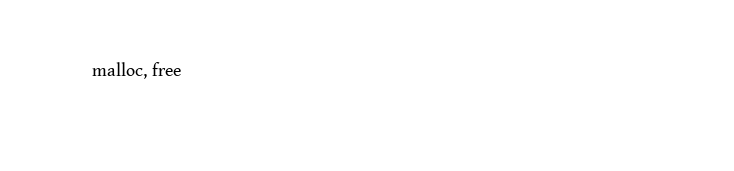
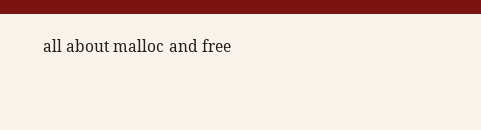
[92,62,147,79] malloc, -> [43,39,198,52] all about malloc and

